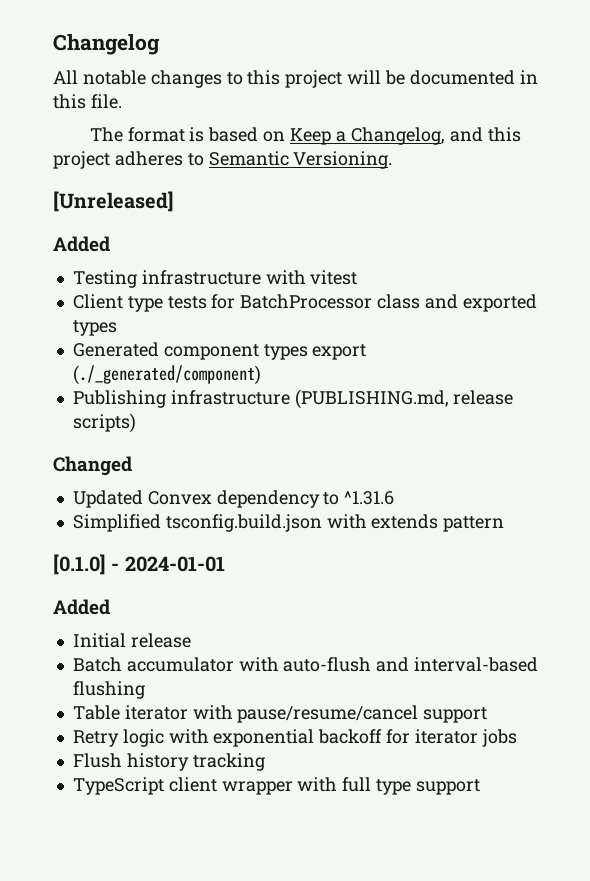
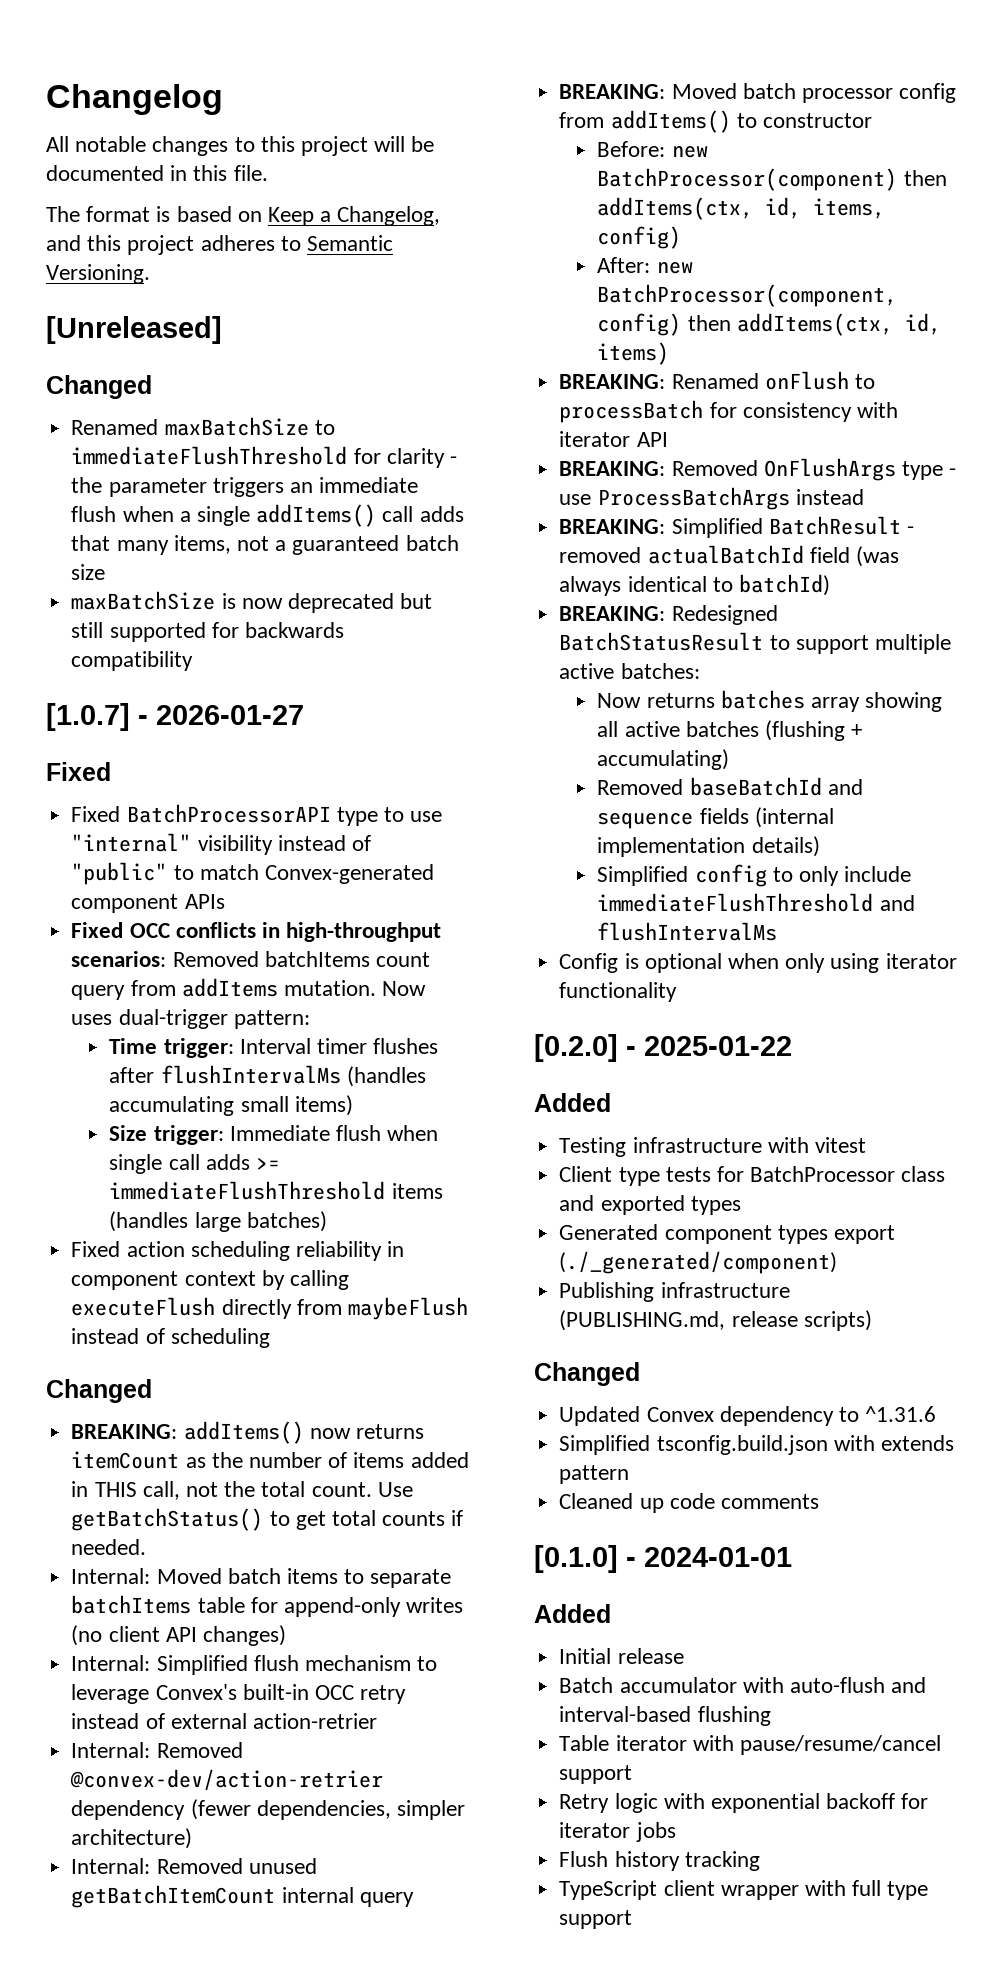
(174, 201) none -> [46,375,152,399] [71,417,335,436] [71,446,457,468] [71,477,419,497] [71,504,464,527] [71,535,459,555] [71,564,106,580] [71,591,433,613] [71,622,344,642] [71,651,194,671] [46,703,304,731] [46,762,111,781] [71,804,443,826] [71,833,371,855] [71,862,434,885] [71,894,225,913] [71,922,442,942] [71,951,430,967] [71,978,427,1000] [71,1009,310,1029] [109,1038,439,1058] [109,1065,426,1087] [109,1095,353,1116] [109,1125,439,1145] [109,1154,281,1174] [109,1181,443,1200] [109,1211,327,1232] [71,1241,405,1261] [71,1270,349,1290] [71,1297,468,1320] [71,1328,270,1348] [46,1379,152,1403] [71,1421,424,1444] [71,1451,469,1469] [71,1481,413,1500] [71,1508,464,1531] [71,1539,147,1555] [71,1568,452,1588] [71,1595,464,1617] [71,1625,286,1646] [71,1655,438,1675] [71,1684,407,1704] [71,1713,377,1729] [71,1742,243,1758] [70,1769,384,1791] [71,1799,465,1820] [71,1828,193,1849] [71,1858,317,1874] [71,1885,414,1908] [559,83,957,103] [559,110,872,133] [597,141,708,158] [597,168,947,191] [597,197,886,220] [597,226,682,249] [597,257,693,274] [597,284,898,307] [597,313,941,336] [597,342,670,365] [559,371,875,390] [559,400,898,423] [559,431,668,447] [559,458,957,481] [559,487,864,510] [559,516,914,538] [559,545,899,567] [559,574,830,596] [559,605,778,625] [559,632,951,654] [559,663,700,679] [597,690,943,712] [597,720,863,741] [597,749,730,770] [597,777,863,796] [597,807,834,829] [597,836,820,857] [597,864,912,887] [597,893,915,912] [597,922,778,941] [559,953,957,973] [559,982,678,1002] [534,1034,792,1062] // Changed // Renamed maxBatchSize to immediateFlushThreshold for clarity - the parameter triggers an immediate flush when a single addItems() call adds that many items, not a guaranteed batch size // maxBatchSize is now deprecated but still supported for backwards compatibility // [1.0.7] - 2026-01-27 // Fixed // Fixed BatchProcessorAPI type to use "internal" visibility instead of "public" to match Convex-generated component APIs // Fixed OCC conflicts in high-throughput scenarios: Removed batchItems count query from addItems mutation. Now uses dual-trigger pattern: // Time trigger: Interval timer flushes after flushIntervalMs (handles accumulating small items) // Size trigger: Immediate flush when single call adds >= immediateFlushThreshold items (handles large batches) // Fixed action scheduling reliability in component context by calling executeFlush directly from maybeFlush instead of scheduling // Changed // BREAKING: addItems() now returns itemCount as the number of items added in THIS call, not the total count. Use getBatchStatus() to get total counts if needed. // Internal: Moved batch items to separate batchItems table for append-only writes (no client API changes) // Internal: Simplified flush mechanism to leverage Convex's built-in OCC retry instead of external action-retrier // Internal: Removed @convex-dev/action-retrier dependency (fewer dependencies, simpler architecture) // Internal: Removed unused getBatchItemCount internal query // BREAKING: Moved batch processor config from addItems() to constructor // Before: new BatchProcessor(component) then addItems(ctx, id, items, config) // After: new BatchProcessor(component, config) then addItems(ctx, id, items) // BREAKING: Renamed onFlush to processBatch for consistency with iterator API // BREAKING: Removed OnFlushArgs type - use ProcessBatchArgs instead // BREAKING: Simplified BatchResult - removed actualBatchId field (was always identical to batchId) // BREAKING: Redesigned BatchStatusResult to support multiple active batches: // Now returns batches array showing all active batches (flushing + accumulating) // Removed baseBatchId and sequence fields (internal implementation details) // Simplified config to only include immediateFlushThreshold and flushIntervalMs // Config is optional when only using iterator functionality // [0.2.0] - 2025-01-22
(505, 524) none -> [559,1493,819,1513] // Cleaned up code comments

